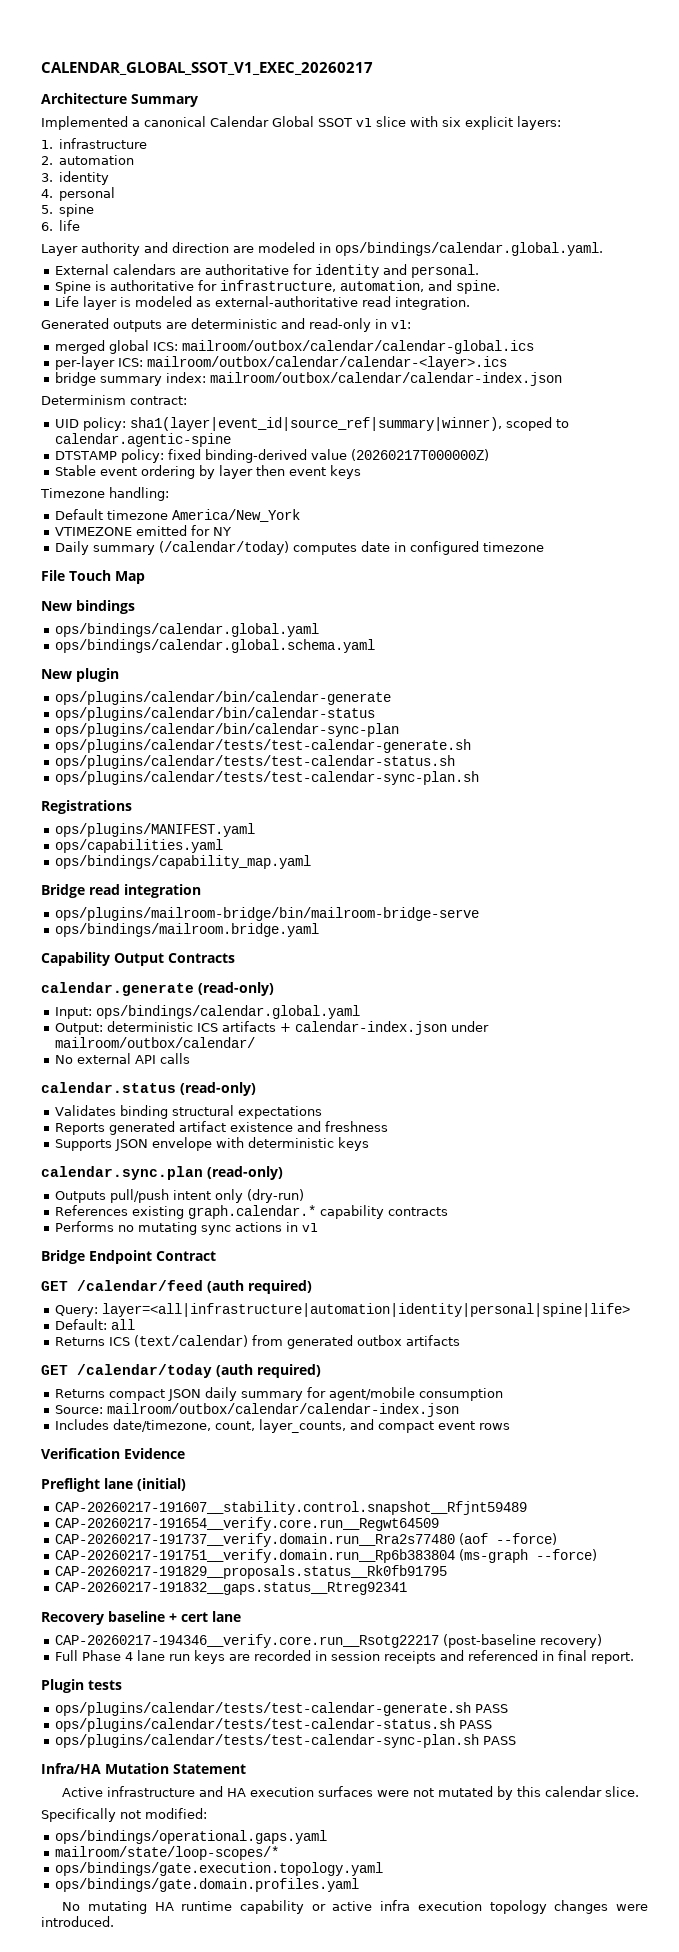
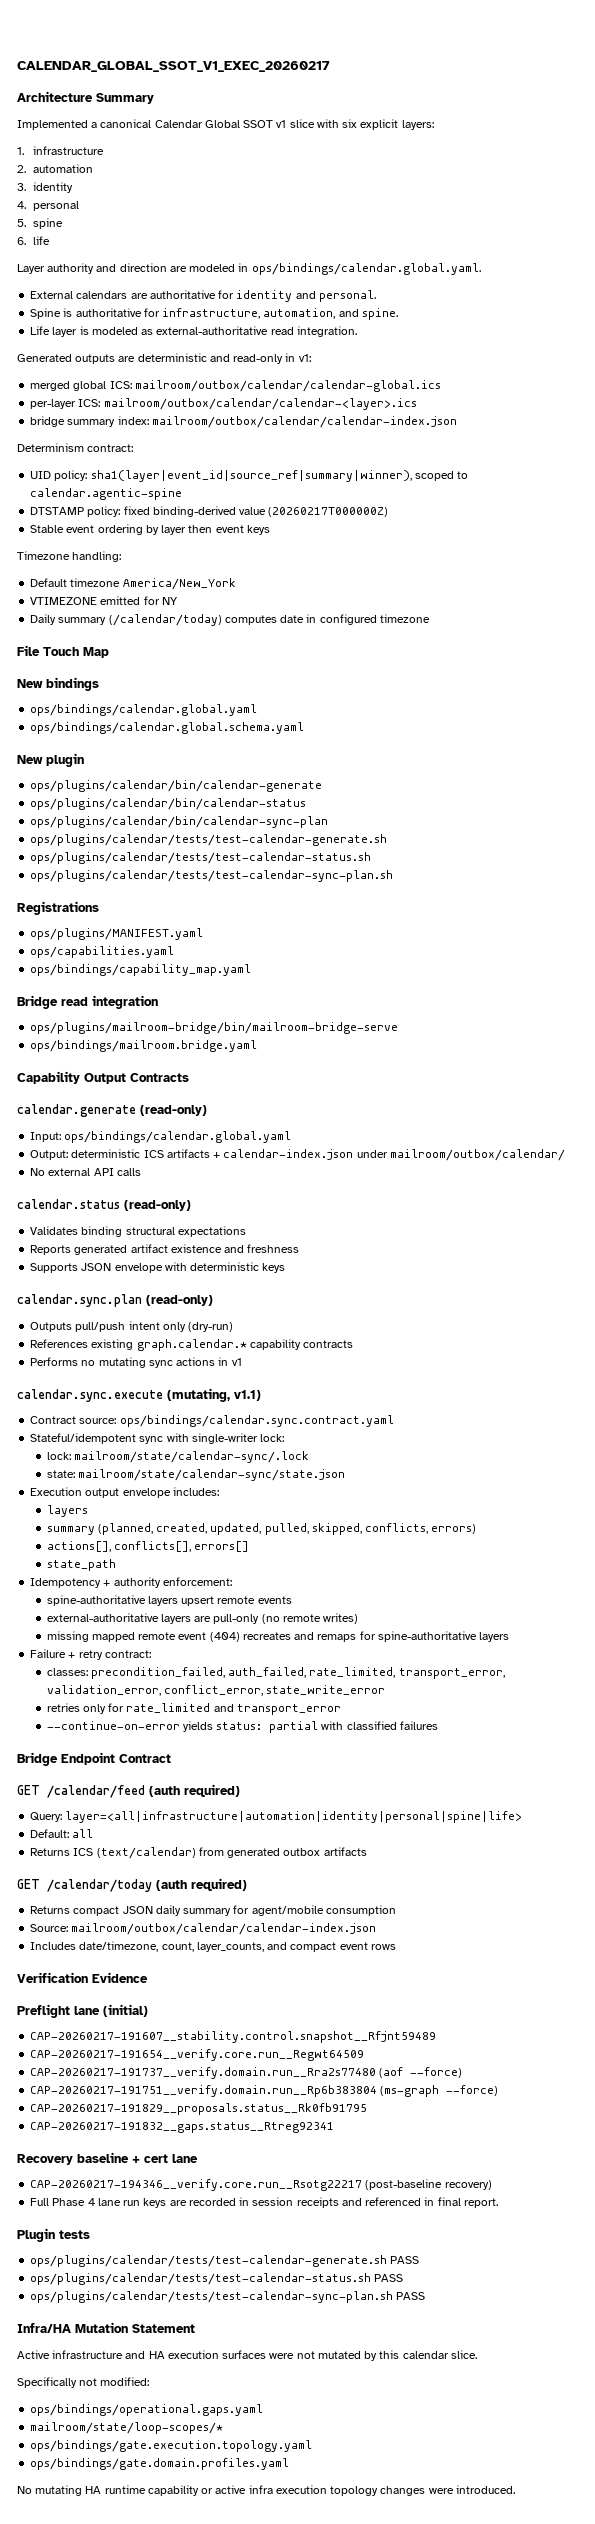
(318, 1227) none -> [17,1388,261,1402] [30,1415,394,1427] [30,1433,285,1444] [46,1451,309,1463] [46,1469,345,1481] [30,1487,219,1498] [46,1505,88,1517] [46,1523,477,1535] [46,1541,250,1552] [46,1559,116,1571] [30,1577,232,1588] [46,1595,292,1606] [46,1613,359,1624] [46,1631,510,1642] [30,1649,151,1660] [46,1667,505,1679] [46,1685,386,1696] [46,1703,341,1715] [46,1721,438,1733] // calendar.sync.execute (mutating, v1.1) // Contract source: ops/bindings/calendar.sync.contract.yaml // Stateful/idempotent sync with single-writer lock: // lock: mailroom/state/calendar-sync/.lock // state: mailroom/state/calendar-sync/state.json // Execution output envelope includes: // layers // summary (planned, created, updated, pulled, skipped, conflicts, errors) // actions[], conflicts[], errors[] // state_path // Idempotency + authority enforcement: // spine-authoritative layers upsert remote events // external-authoritative layers are pull-only (no remote writes) // missing mapped remote event (404) recreates and remaps for spine-authoritative layers // Failure + retry contract: // classes: precondition_failed, auth_failed, rate_limited, transport_error, validation_error, conflict_error, state_write_error // retries only for rate_limited and transport_error // --continue-on-error yields status: partial with classified failures

